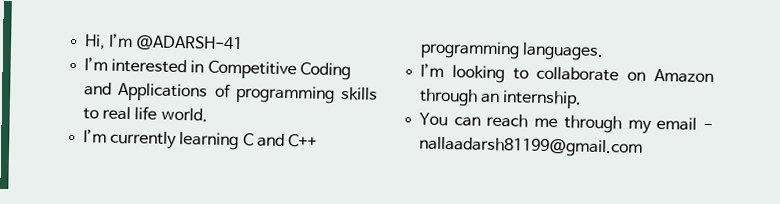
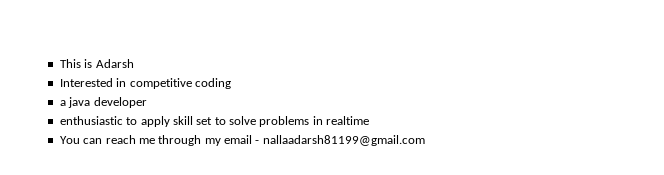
[84,33,244,52] [84,57,351,81] [84,82,378,104] [83,106,208,122] [83,129,317,151] [420,40,605,62] [420,63,714,84] [419,88,583,109] Hi, I’m @ADARSH-41 // I’m interested in Competitive Coding and Applications of programming skills to real life world. // I’m currently learning C and C++ programming languages. // I’m looking to collaborate on Amazon through an internship. -> [59,59,134,68] [59,78,231,89] [59,97,147,108] [59,116,370,127] This is Adarsh // Interested in competitive coding // a java developer // enthusiastic to apply skill set to solve problems in realtime

